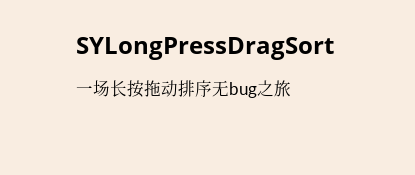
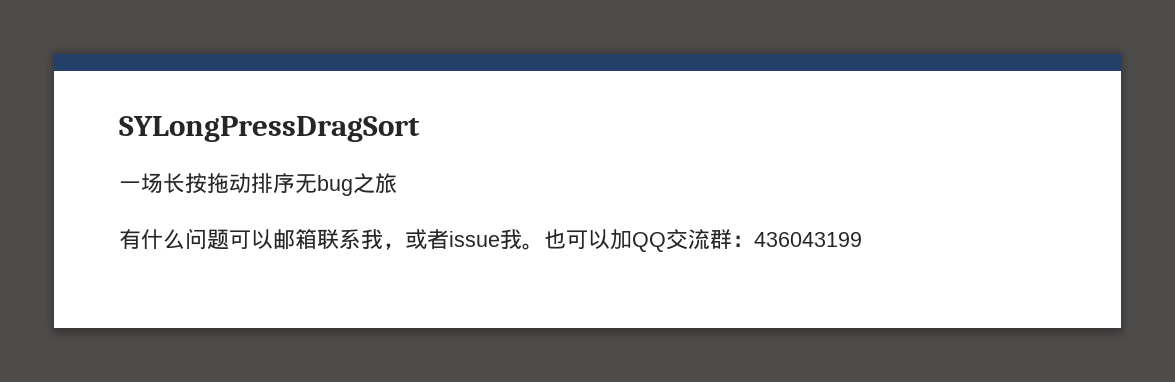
(291, 88) none -> [119,228,862,252] // 有什么问题可以邮箱联系我，或者issue我。也可以加QQ交流群：436043199

